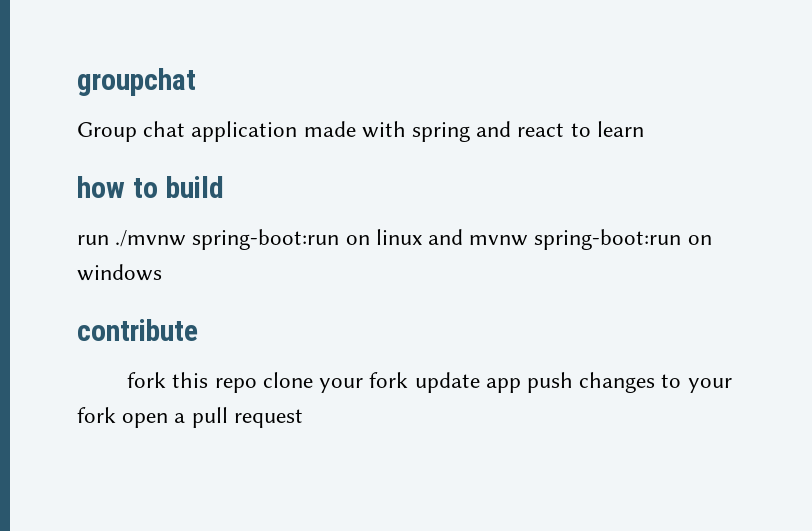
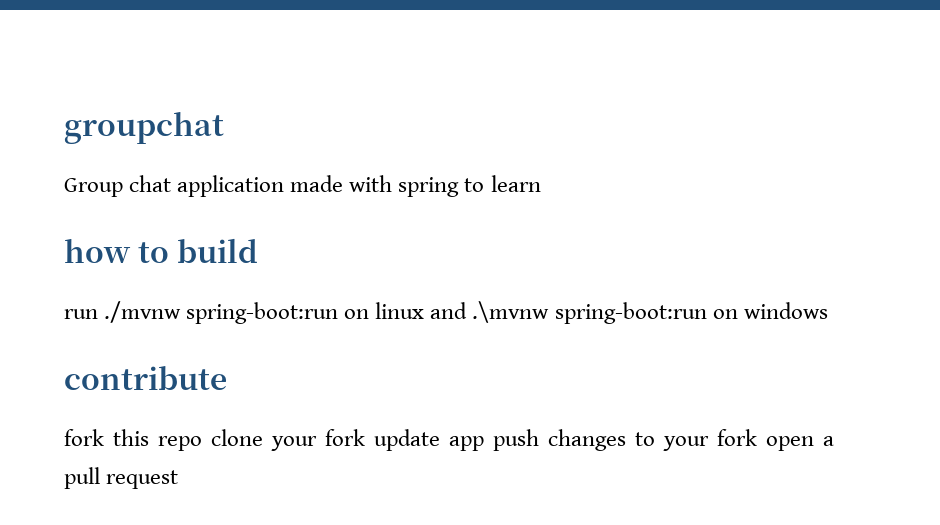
[476,121,565,137] and react -> (460, 187) none
[469,235,529,246] mvnw -> [472,301,550,323] .\mvnw

